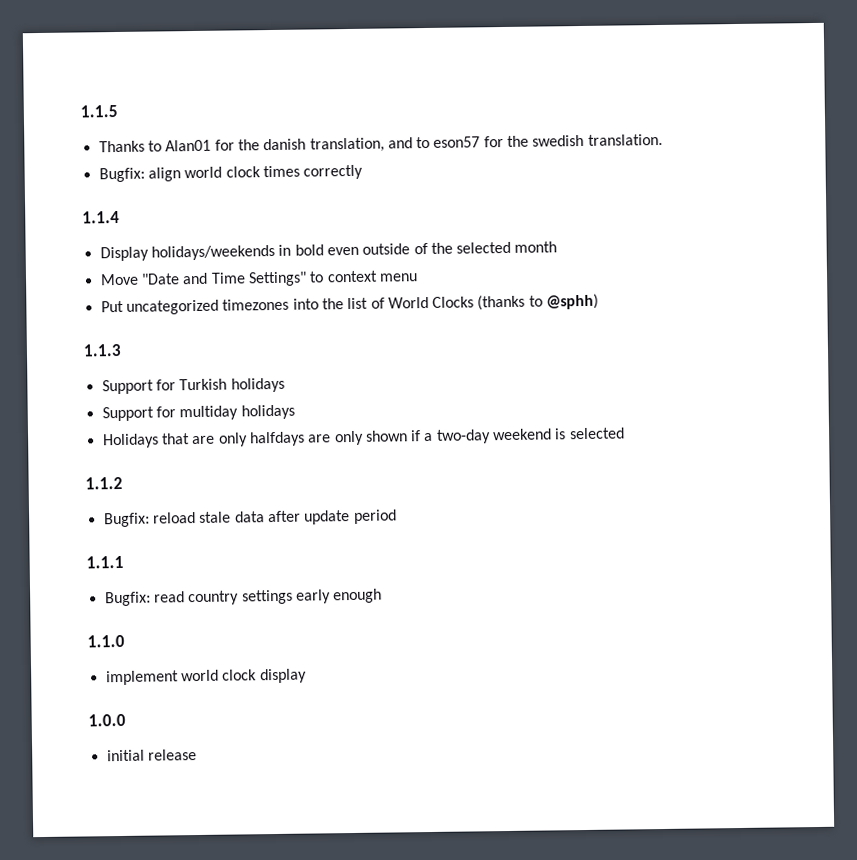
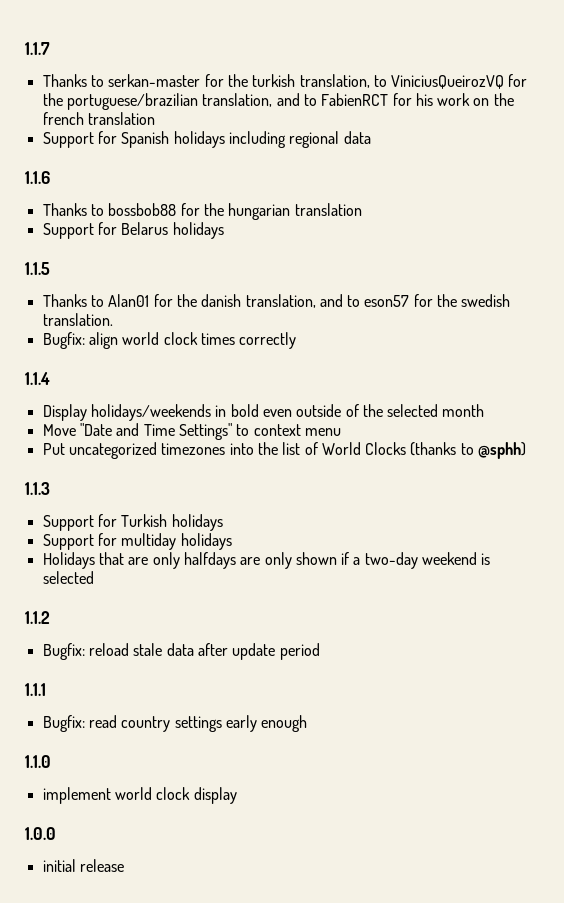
(80, 111) none -> [25,42,50,55] [42,74,528,89] [42,93,514,110] [42,112,155,125] [42,131,371,148] [25,171,50,184] [42,203,362,220] [42,222,224,239] 1.1.7 // Thanks to serkan-master for the turkish translation, to ViniciusQueirozVQ for the portuguese/brazilian translation, and to FabienRCT for his work on the french translation // Support for Spanish holidays including regional data // 1.1.6 // Thanks to bossbob88 for the hungarian translation // Support for Belarus holidays //

